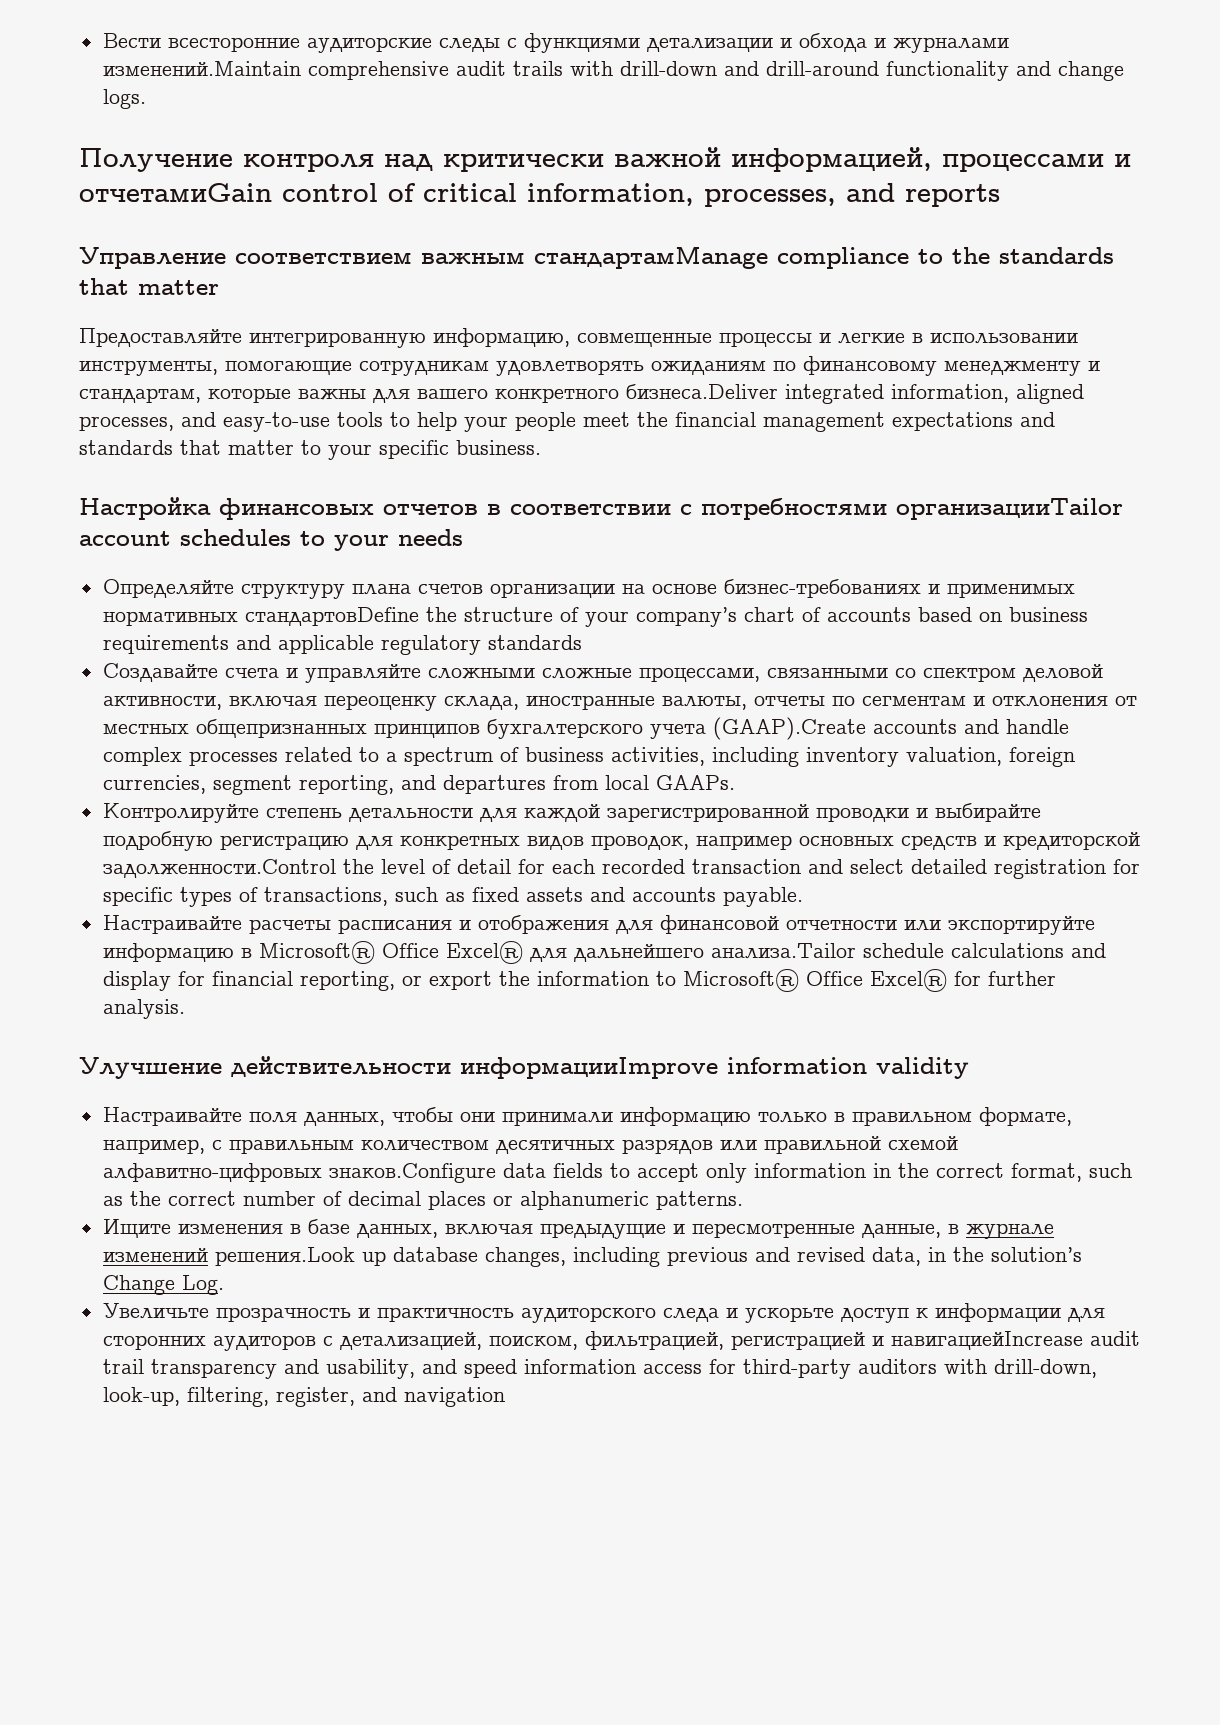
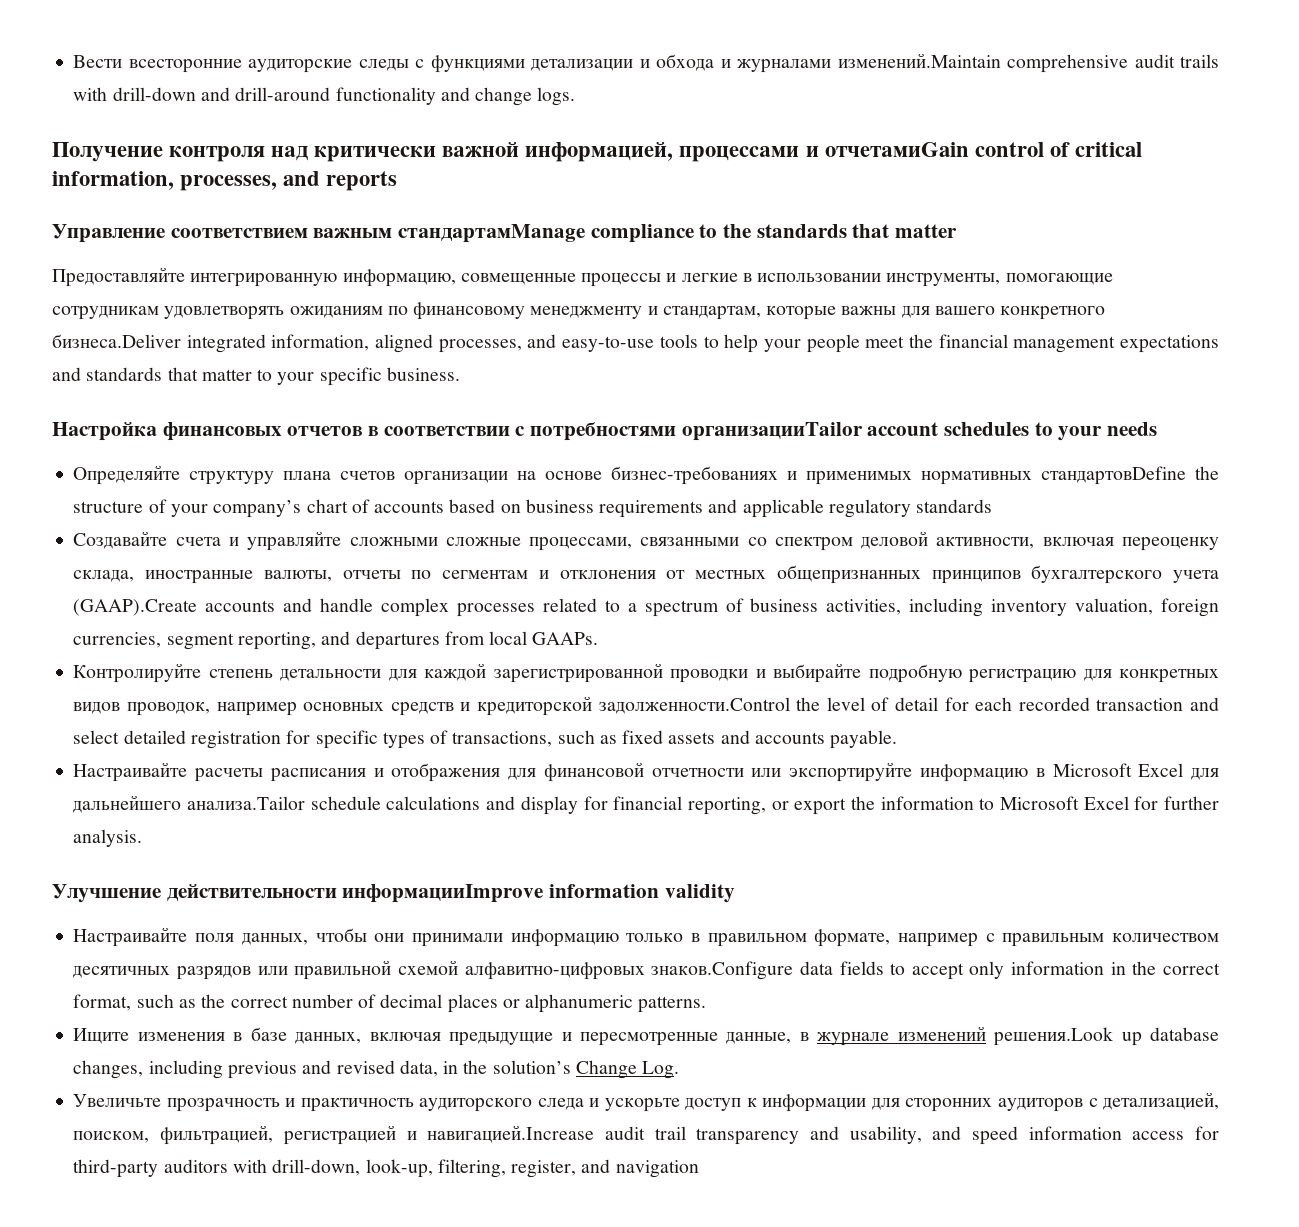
[258,941,523,964] Microsoft® Office Excel® -> [1052,763,1184,777] Microsoft Excel
[682,969,947,992] Microsoft® Office Excel® -> [999,796,1129,810] Microsoft Excel
[102,1139,205,1154] например, -> [897,933,978,947] например
[890,1331,1083,1350] навигациейIncrease -> [427,1125,595,1143] навигацией.Increase

